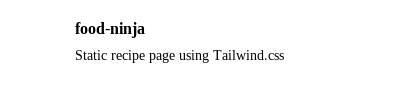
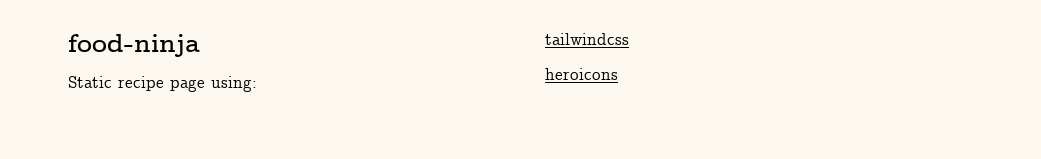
[179,50,284,63] using Tailwind.css -> [211,76,257,92] [545,33,629,45] [545,68,618,80] using: // tailwindcss // heroicons

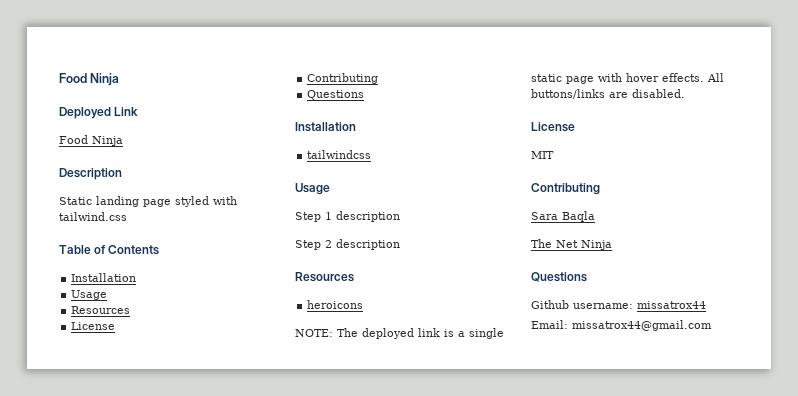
[68,34,200,57] [68,76,257,92] [545,33,629,45] [545,68,618,80] food-ninja // Static recipe page using: // tailwindcss // heroicons -> [59,73,120,86] [59,107,139,119] [59,135,123,146] [59,168,122,180] [59,196,237,207] [59,212,127,221] [59,245,160,255] [71,273,137,282] [71,290,108,300] [71,306,131,314] [71,322,116,330] [307,73,379,84] [307,90,365,100] [295,122,356,132] [307,150,372,159] [295,183,330,195] [295,211,400,222] [295,239,400,250] [295,272,354,282] [307,300,364,309] [295,328,504,339] [531,73,724,84] [531,89,685,99] [531,122,575,132] [531,151,554,159] [531,183,600,195] [531,211,595,222] [531,239,612,250] [531,272,587,282] [531,300,706,309] [531,320,712,331] Food Ninja // Deployed Link // Food Ninja // Description // Static landing page styled with tailwind.css // Table of Contents // Installation // Usage // Resources // License // Contributing // Questions // Installation // tailwindcss // Usage // Step 1 description // Step 2 description // Resources // heroicons // NOTE: The deployed link is a single static page with hover effects. All buttons/links are disabled. // License // MIT // Contributing // Sara Baqla // The Net Ninja // Questions // Github username: missatrox44 // Email: missatrox44@gmail.com

